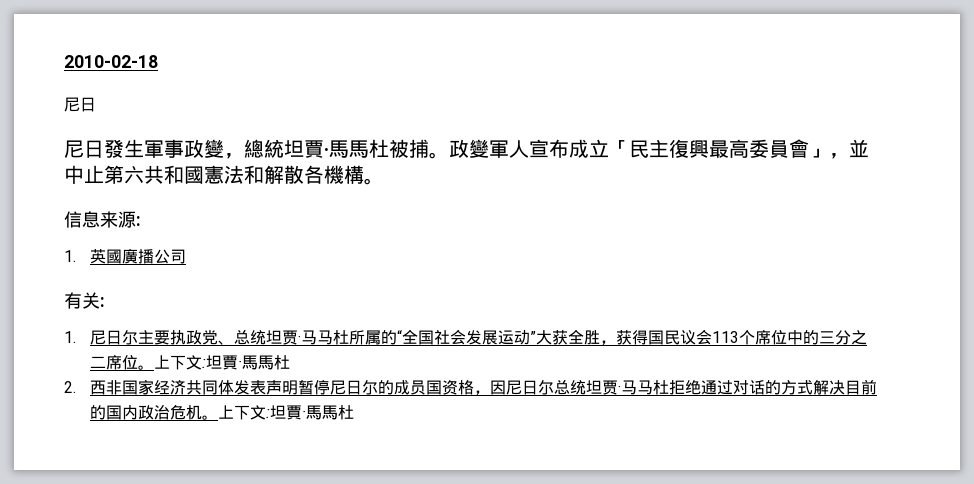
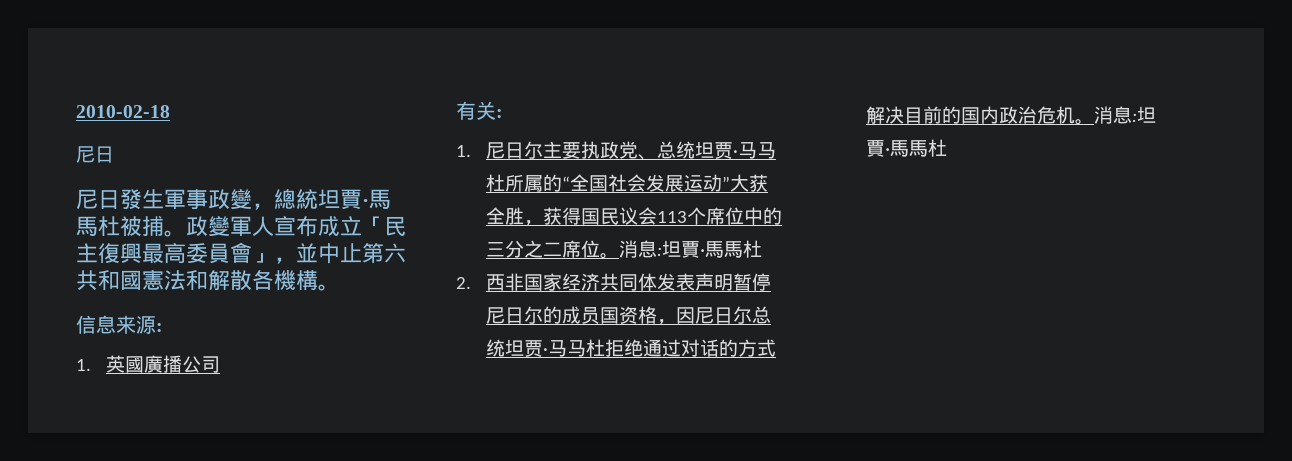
[154,355,203,370] 上下文 -> [618,240,657,258] 消息
[218,405,267,420] 上下文 -> [1093,106,1132,124] 消息

